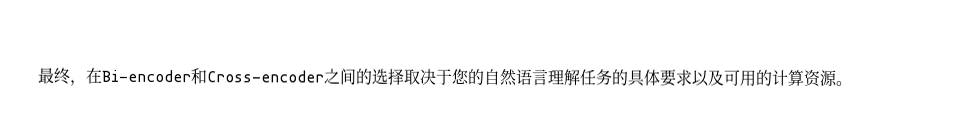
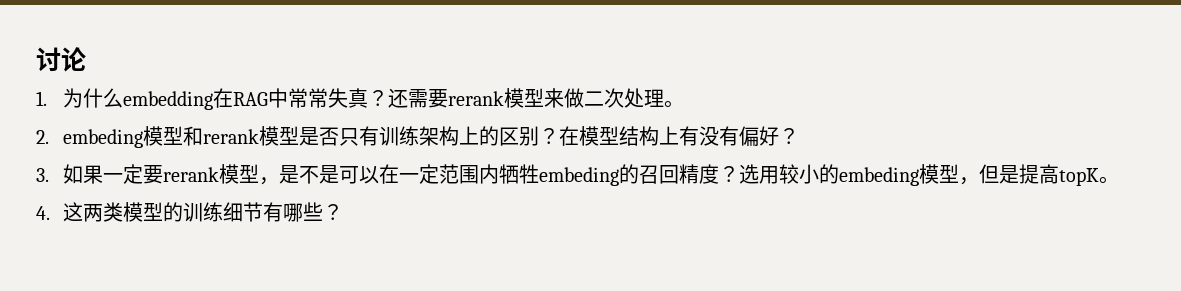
[37,67,852,87] 最终，在Bi-encoder和Cross-encoder之间的选择取决于您的自然语言理解任务的具体要求以及可用的计算资源。 -> [36,47,86,72] [36,88,684,110] [36,126,799,148] [36,164,1119,186] [36,202,343,222] 讨论 // 1.为什么embedding在RAG中常常失真？还需要rerank模型来做二次处理。 // 2. embeding模型和rerank模型是否只有训练架构上的区别？在模型结构上有没有偏好？ // 3.如果一定要rerank模型，是不是可以在一定范围内牺牲embeding的召回精度？选用较小的embeding模型，但是提高topK。 // 4.这两类模型的训练细节有哪些？

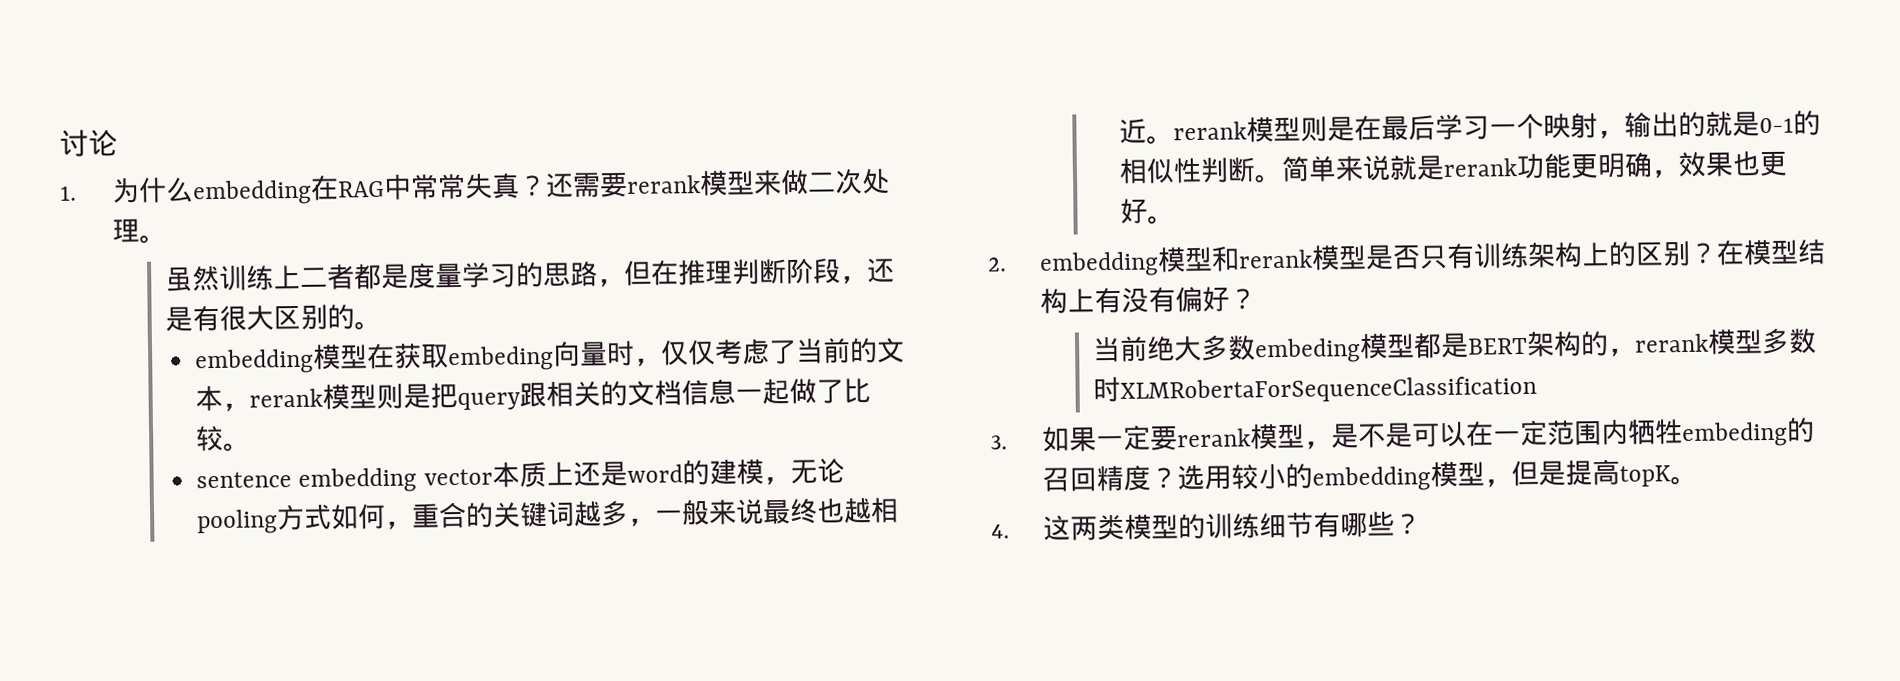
(684, 104) none -> [165,257,896,292] [165,304,383,332] [195,337,906,375] [195,377,872,412] [195,425,252,452] [196,458,845,493] [197,497,900,535] [1119,110,1822,145] [1119,151,1789,184] [1120,198,1176,225] // 虽然训练上二者都是度量学习的思路，但在推理判断阶段，还是有很大区别的。 // embedding模型在获取embeding向量时，仅仅考虑了当前的文本，rerank模型则是把query跟相关的文档信息一起做了比较。 // sentence embedding vector本质上还是word的建模，无论pooling方式如何，重合的关键词越多，一般来说最终也越相近。rerank模型则是在最后学习一个映射，输出的就是0-1的相似性判断。简单来说就是rerank功能更明确，效果也更好。
[62,129,143,148] embeding -> [1039,251,1160,277] embedding
(799, 136) none -> [1092,327,1818,364] [1093,375,1538,404] // 当前绝大多数embeding模型都是BERT架构的，rerank模型多数时XLMRobertaForSequenceClassification
[838,167,919,186] embeding -> [1312,466,1432,492] embedding

